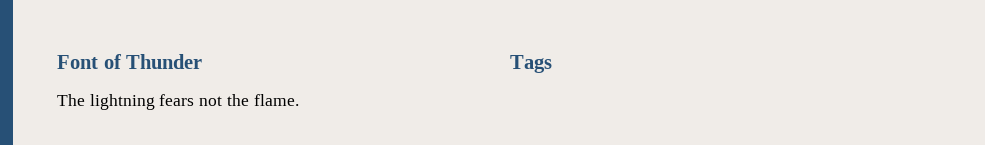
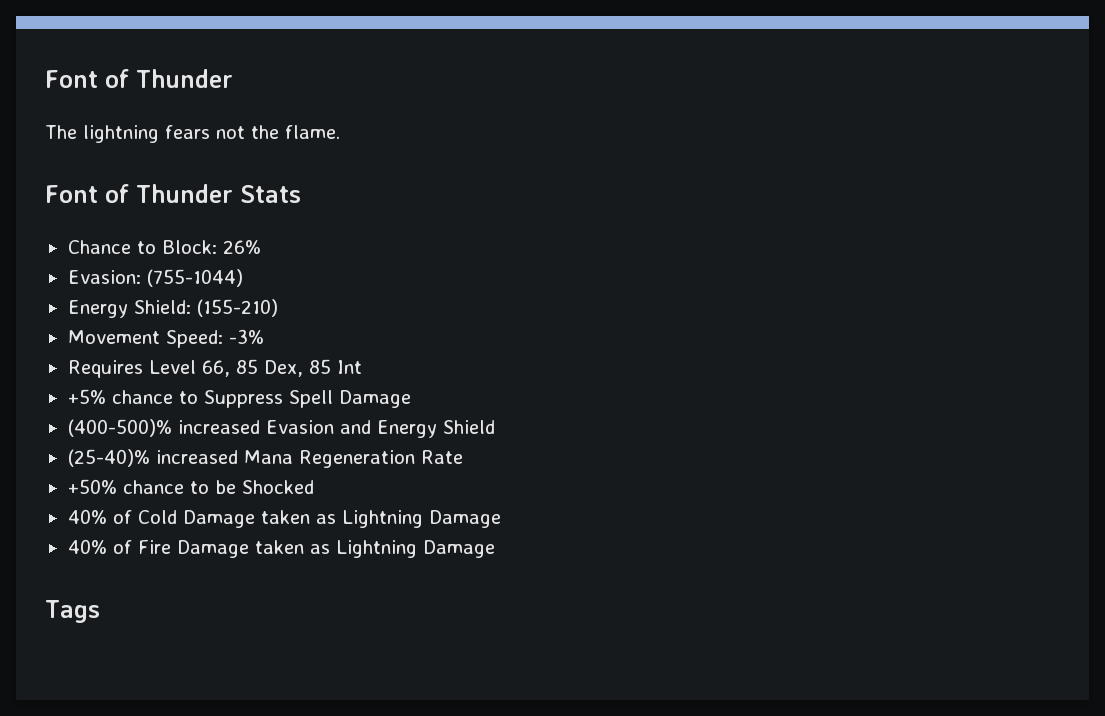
(299, 100) none -> [45,184,301,203] [67,240,261,254] [67,269,243,287] [67,299,278,318] [67,329,264,348] [67,359,362,378] [67,389,411,408] [67,419,495,438] [67,449,463,468] [67,479,314,494] [67,509,501,528] [67,539,495,558] // Font of Thunder Stats // Chance to Block: 26% // Evasion: (755-1044) // Energy Shield: (155-210) // Movement Speed: -3% // Requires Level 66, 85 Dex, 85 Int // +5% chance to Suppress Spell Damage // (400-500)% increased Evasion and Energy Shield // (25-40)% increased Mana Regeneration Rate // +50% chance to be Shocked // 40% of Cold Damage taken as Lightning Damage // 40% of Fire Damage taken as Lightning Damage

